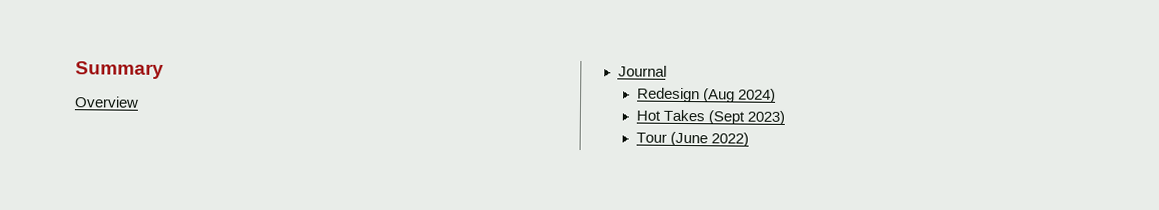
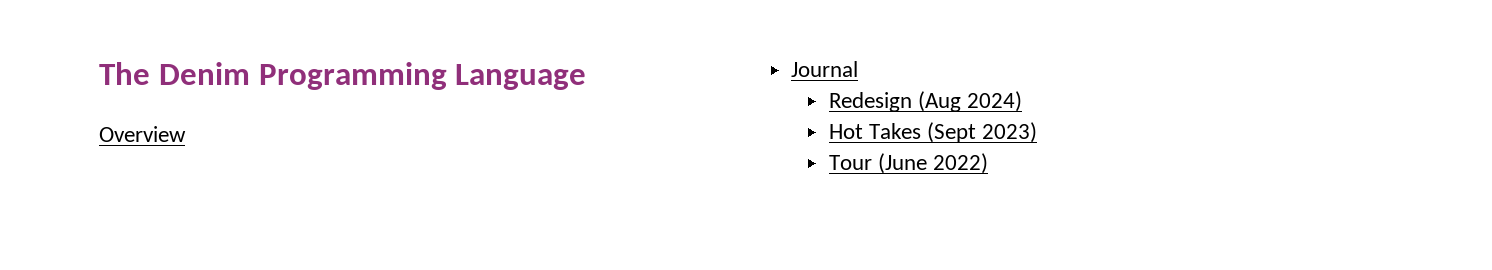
[75,61,164,80] Summary -> [99,62,587,90] The Denim Programming Language

